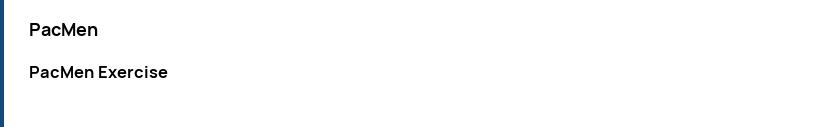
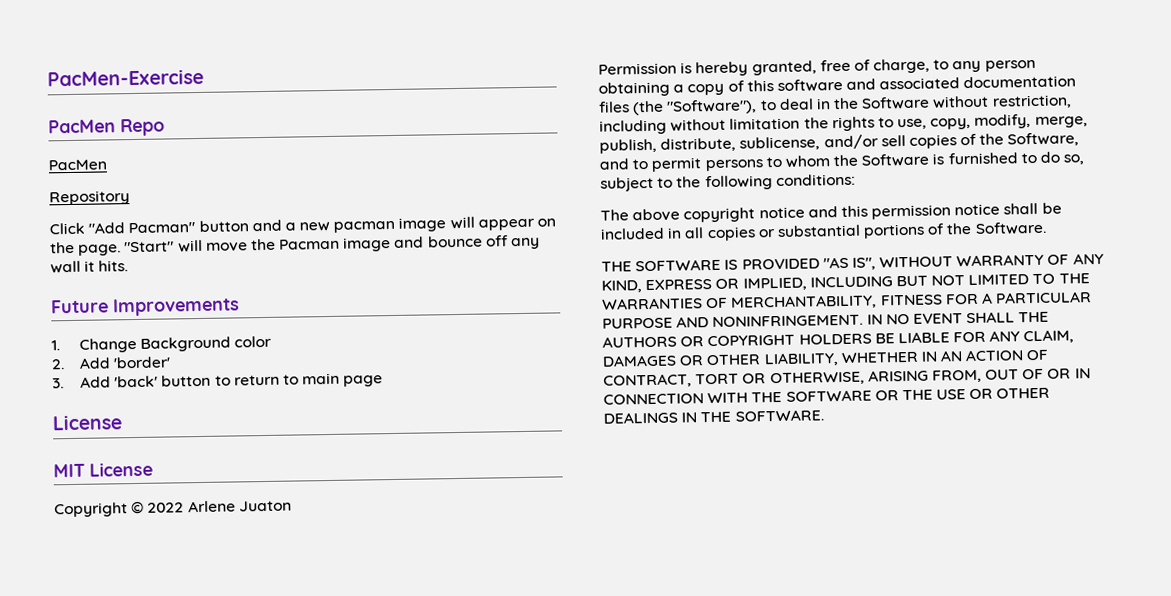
[29,23,98,36] [29,66,169,78] PacMen // PacMen Exercise -> [47,68,204,87] [48,118,165,137] [48,159,107,171] [49,190,130,206] [49,216,557,235] [50,235,541,256] [50,260,129,274] [50,297,240,317] [51,335,273,353] [51,356,172,370] [52,372,384,389] [52,414,122,431] [53,461,153,478] [54,500,292,518] [598,58,1036,77] [598,75,1077,97] [598,94,1072,116] [599,114,1088,135] [599,132,1080,154] [599,151,1085,172] [600,173,856,192] [600,202,1062,223] [600,221,1047,242] [601,252,1104,272] [601,273,1090,293] [602,291,1093,310] [602,311,1050,329] [602,329,1075,348] [602,349,1050,367] [603,368,1091,388] [603,387,1051,405] [603,409,824,424] PacMen-Exercise // PacMen Repo // PacMen // Repository // Click "Add Pacman" button and a new pacman image will appear on the page. "Start" will move the Pacman image and bounce off any wall it hits. // Future Improvements // 1. Change Background color // 2. Add 'border' // 3. Add 'back' button to return to main page // License // MIT License // Copyright © 2022 Arlene Juaton // Permission is hereby granted, free of charge, to any person obtaining a copy of this software and associated documentation files (the "Software"), to deal in the Software without restriction, including without limitation the rights to use, copy, modify, merge, publish, distribute, sublicense, and/or sell copies of the Software, and to permit persons to whom the Software is furnished to do so, subject to the following conditions: // The above copyright notice and this permission notice shall be included in all copies or substantial portions of the Software. // THE SOFTWARE IS PROVIDED "AS IS", WITHOUT WARRANTY OF ANY KIND, EXPRESS OR IMPLIED, INCLUDING BUT NOT LIMITED TO THE WARRANTIES OF MERCHANTABILITY, FITNESS FOR A PARTICULAR PURPOSE AND NONINFRINGEMENT. IN NO EVENT SHALL THE AUTHORS OR COPYRIGHT HOLDERS BE LIABLE FOR ANY CLAIM, DAMAGES OR OTHER LIABILITY, WHETHER IN AN ACTION OF CONTRACT, TORT OR OTHERWISE, ARISING FROM, OUT OF OR IN CONNECTION WITH THE SOFTWARE OR THE USE OR OTHER DEALINGS IN THE SOFTWARE.

